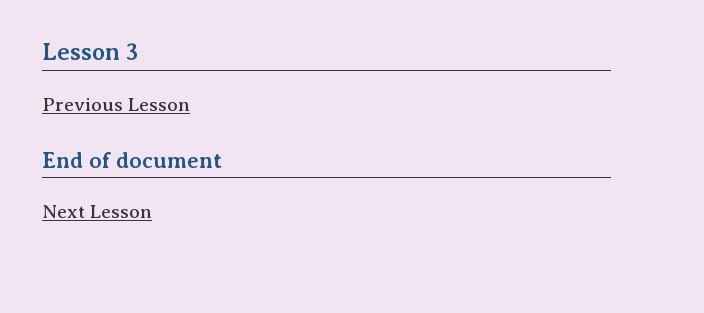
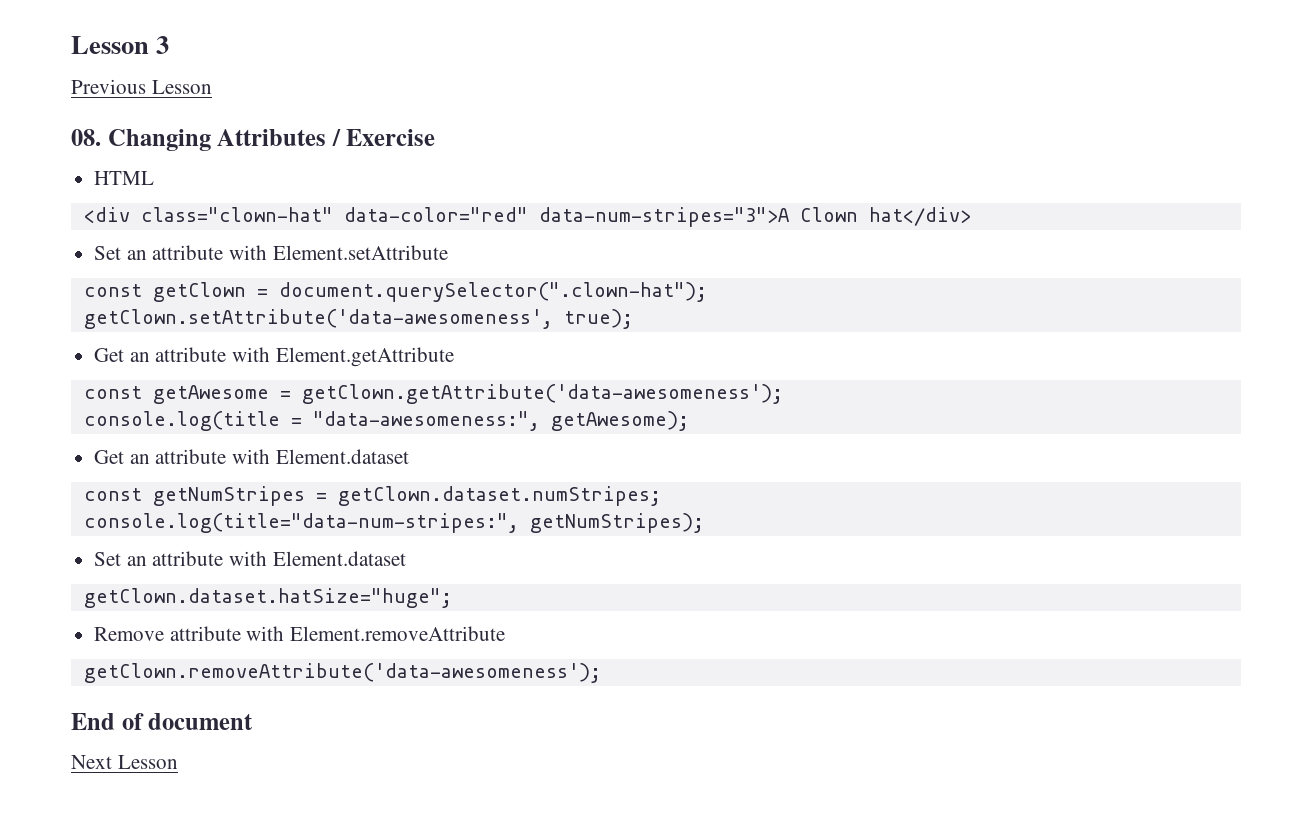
(191, 104) none -> [71,129,436,151] [94,171,155,185] [83,207,971,227] [94,245,448,260] [83,282,707,302] [83,309,633,329] [94,347,454,367] [83,384,783,404] [83,411,689,431] [94,449,409,464] [83,486,661,506] [83,513,704,533] [94,551,406,566] [83,588,452,608] [94,626,506,641] [83,663,601,683] // 08. Changing Attributes / Exercise // HTML // <div class="clown-hat" data-color="red" data-num-stripes="3">A Clown hat</div> // Set an attribute with Element.setAttribute // const getClown = document.querySelector(".clown-hat"); // getClown.setAttribute('data-awesomeness', true); // Get an attribute with Element.getAttribute // const getAwesome = getClown.getAttribute('data-awesomeness'); // console.log(title = "data-awesomeness:", getAwesome); // Get an attribute with Element.dataset // const getNumStripes = getClown.dataset.numStripes; // console.log(title="data-num-stripes:", getNumStripes); // Set an attribute with Element.dataset // getClown.dataset.hatSize="huge"; // Remove attribute with Element.removeAttribute // getClown.removeAttribute('data-awesomeness');

